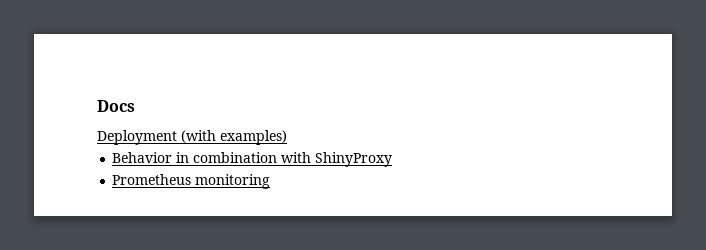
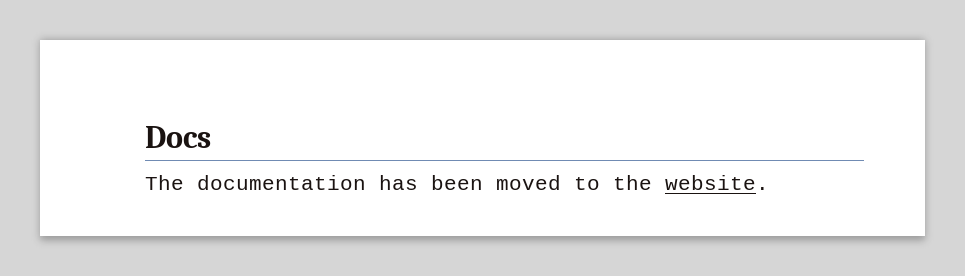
[97,130,287,145] [112,152,393,167] [112,174,271,189] Deployment (with examples) // Behavior in combination with ShinyProxy // Prometheus monitoring -> [145,175,769,190] The documentation has been moved to the website.

